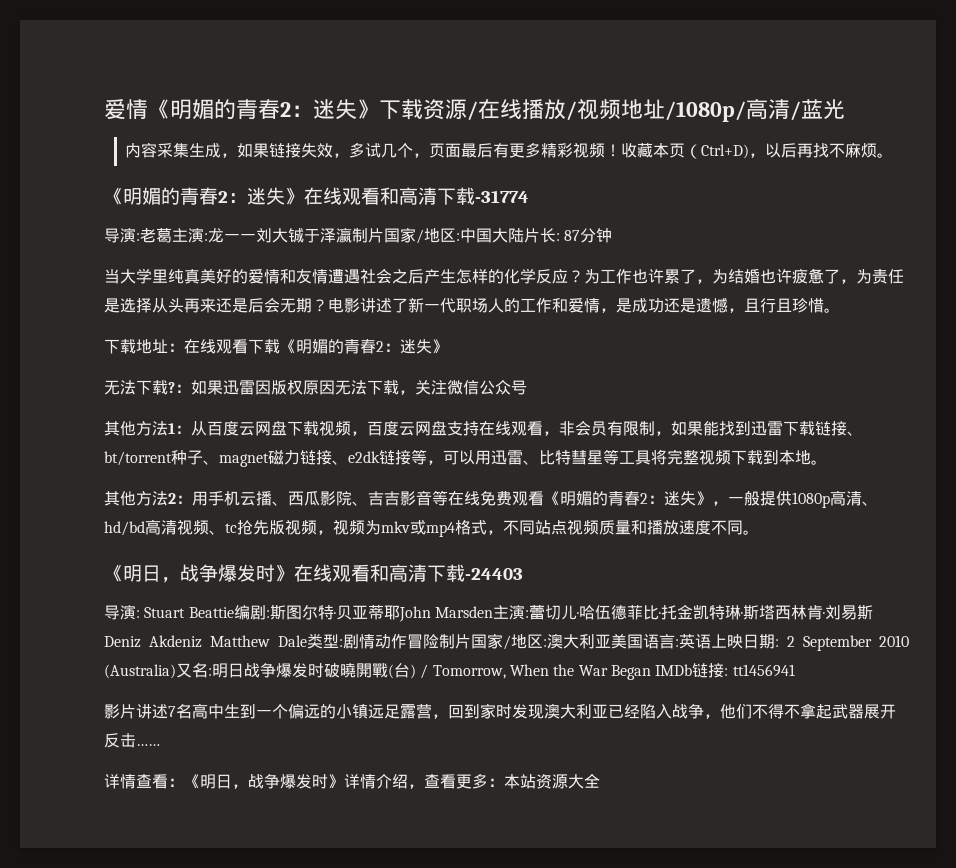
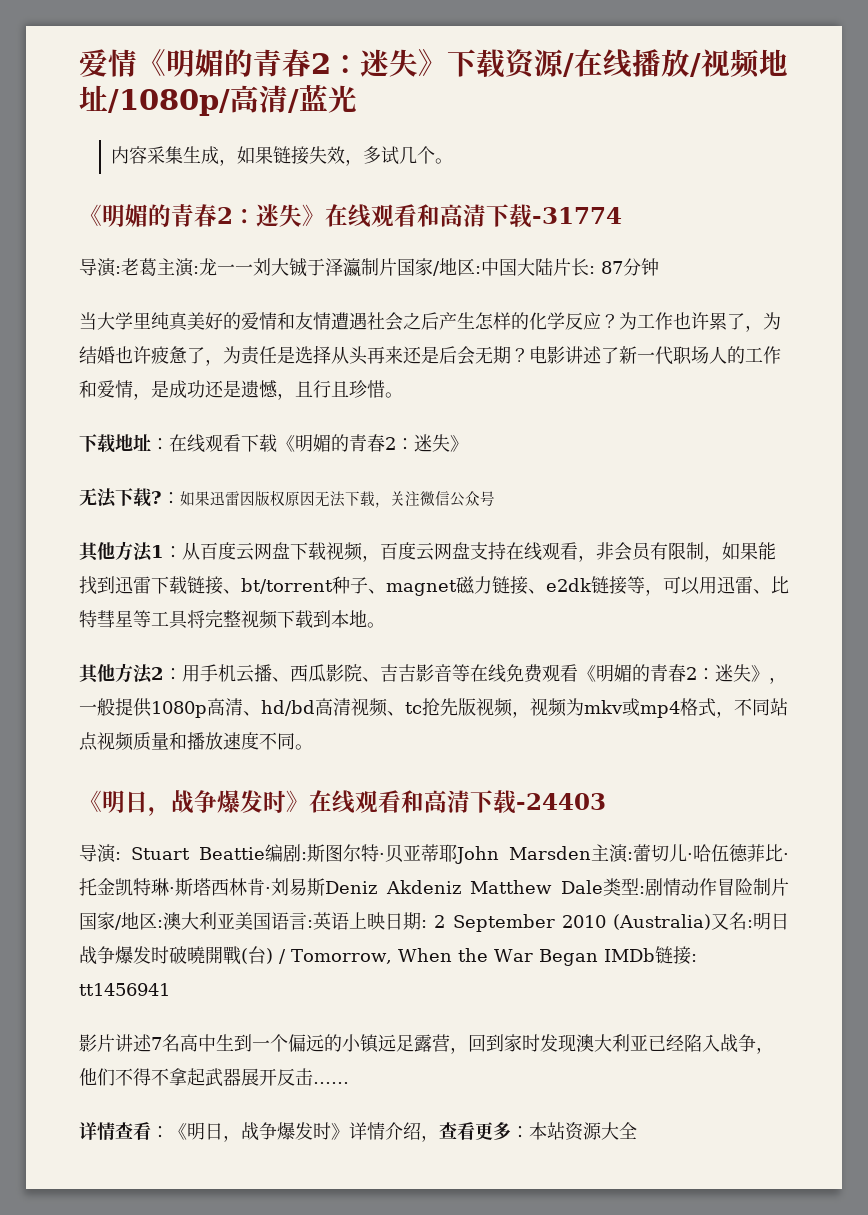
[413,142,878,159] ，页面最后有更多精彩视频！收藏本页（Ctrl+D)，以后再找不麻烦 -> (436, 155) none

